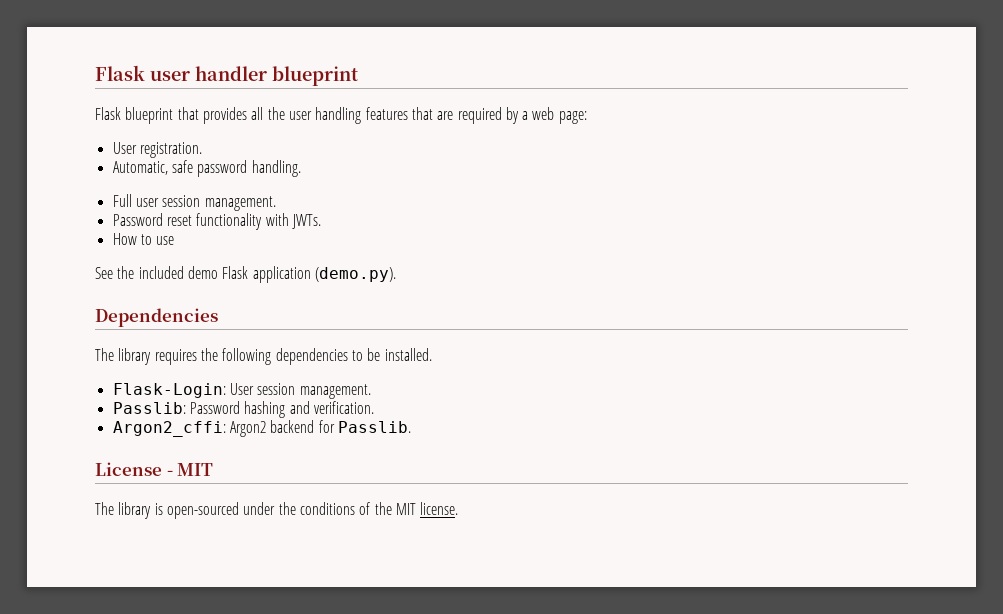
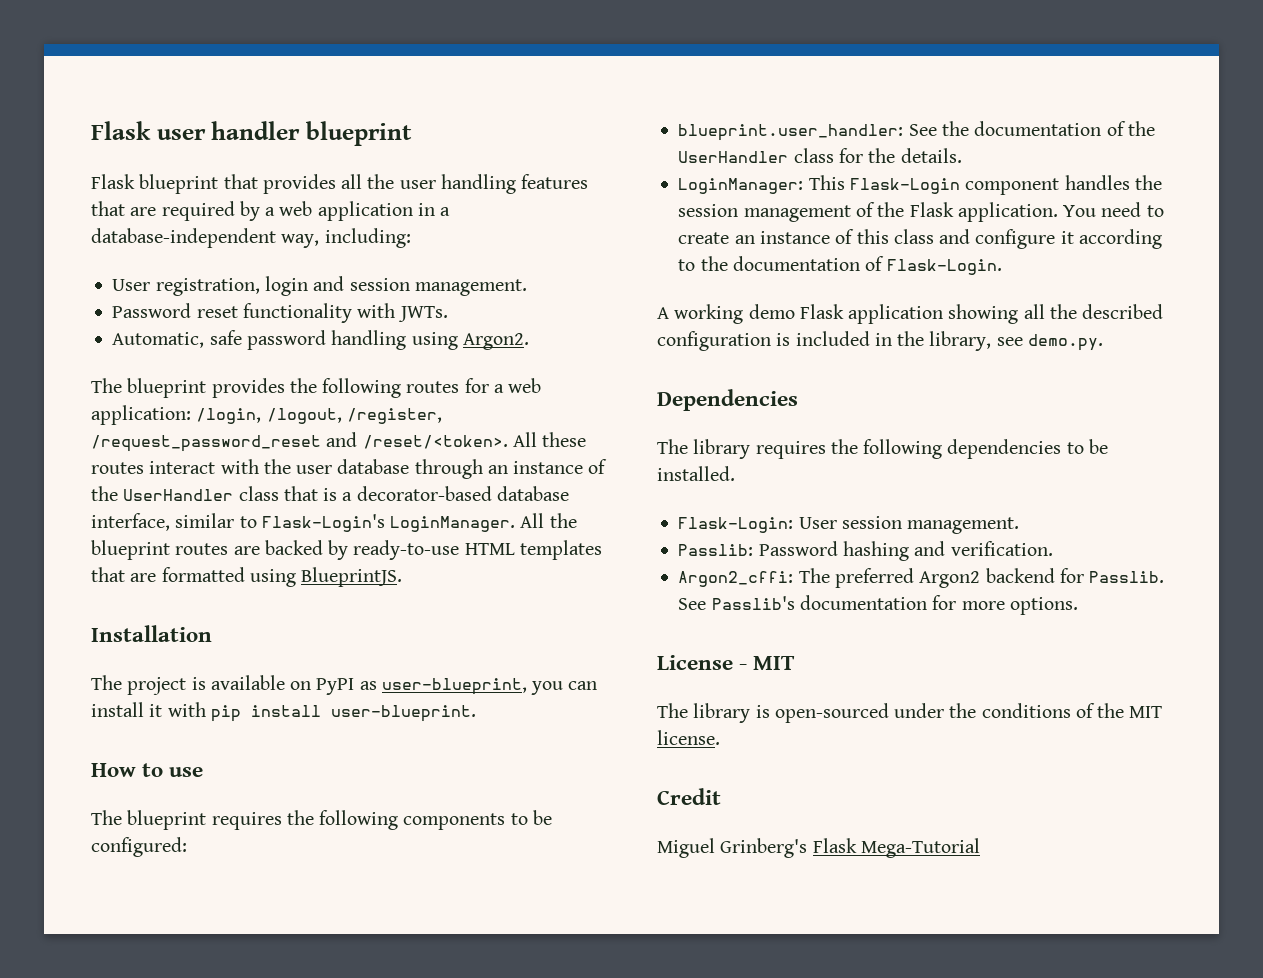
[558,111,587,124] [112,142,202,158] [112,160,301,177] [112,194,159,207] page: // User registration. // Automatic, safe password handling. // Full user -> [317,201,451,221] [91,228,411,248] [112,276,345,296] application in a database-independent way, including: // User registration, login and
[112,233,175,245] [95,266,396,283] How to use // See the included demo Flask application (demo.py). -> [112,330,529,350] [91,378,542,398] [91,405,442,425] [91,432,587,452] [91,459,608,479] [91,486,569,501] [91,513,577,532] [91,540,602,560] [91,567,403,587] [91,625,212,642] [91,675,598,695] [91,702,476,722] [91,763,204,777] [91,810,552,830] [91,837,187,857] [678,121,1155,141] [678,148,962,163] [678,175,1162,195] [678,202,1164,222] [678,229,1162,249] [678,256,1002,275] [657,304,1164,324] [657,331,1103,351] Automatic, safe password handling using Argon2. // The blueprint provides the following routes for a web application: /login, /logout, /register, /request_password_reset and /reset/<token>. All these routes interact with the user database through an instance of the UserHandler class that is a decorator-based database interface, similar to Flask-Login's LoginManager. All the blueprint routes are backed by ready-to-use HTML templates that are formatted using BlueprintJS. // Installation // The project is available on PyPI as user-blueprint, you can install it with pip install user-blueprint. // How to use // The blueprint requires the following components to be configured: // blueprint.user_handler: See the documentation of the UserHandler class for the details. // LoginManager: This Flask-Login component handles the session management of the Flask application. You need to create an instance of this class and configure it according to the documentation of Flask-Login. // A working demo Flask application showing all the described configuration is included in the library, see demo.py.
(226, 429) none -> [798,568,914,588] The preferred
(411, 427) none -> [678,595,1078,615] See Passlib's documentation for more options.
(459, 508) none -> [657,788,721,805] [657,838,980,858] // Credit // Miguel Grinberg's Flask Mega-Tutorial

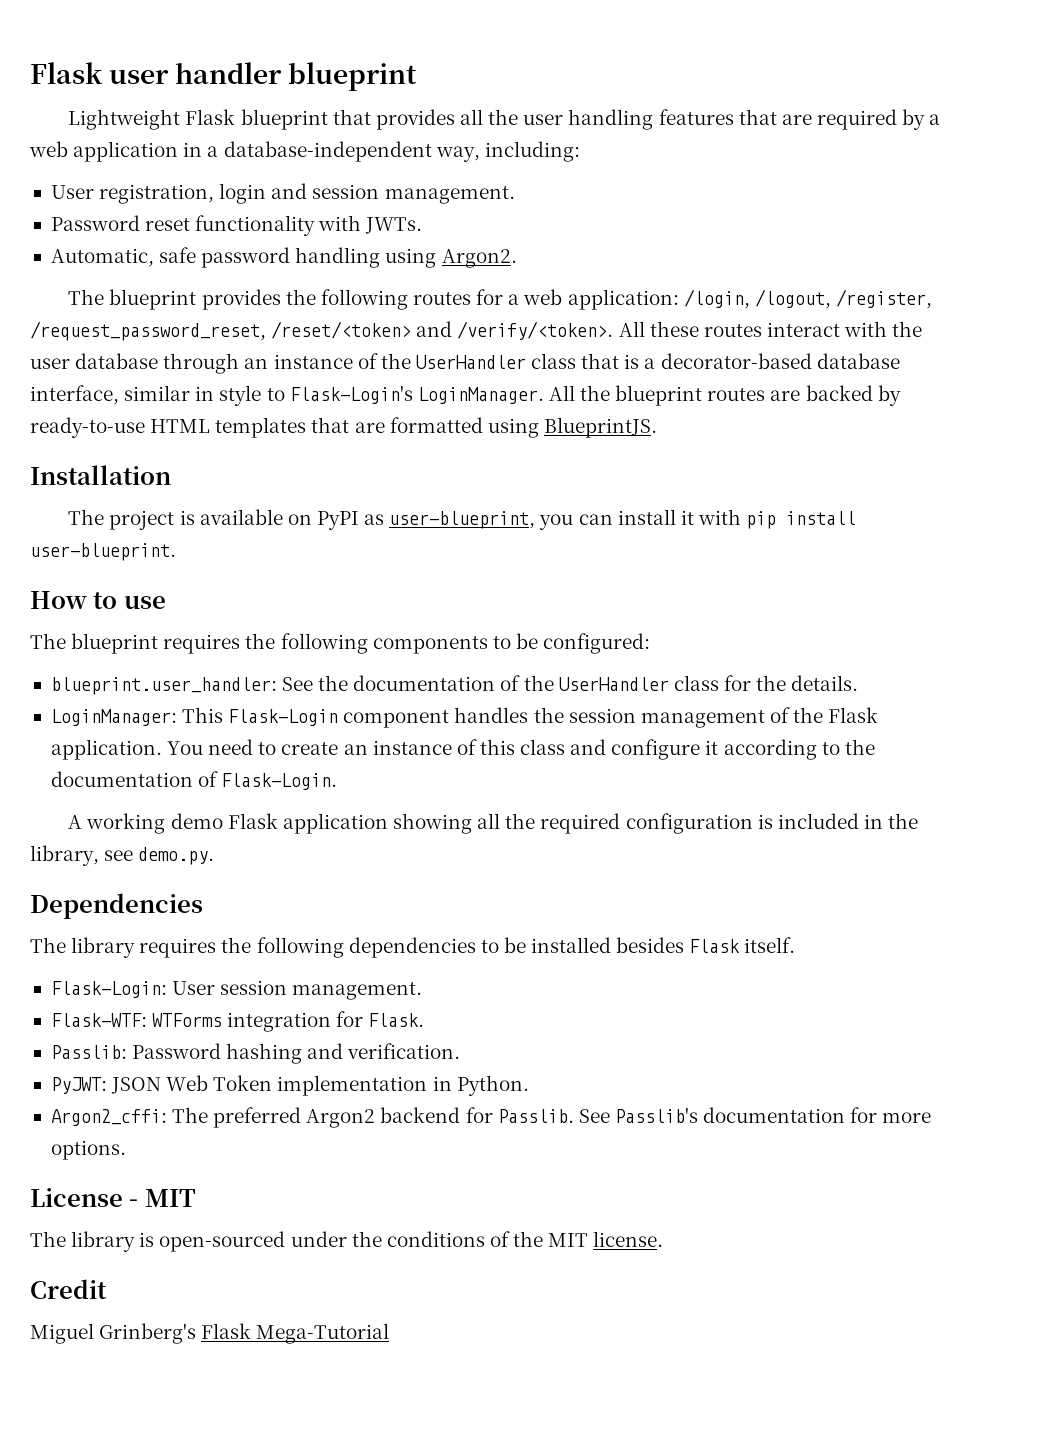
(412, 133) none -> [68,109,181,130] Lightweight
[91,432,508,452] /request_password_reset and /reset/<token>. -> [30,321,614,341] /request_password_reset, /reset/<token> and /verify/<token>.
(235, 520) none -> [195,385,262,406] in style
[1082,304,1164,319] described -> [540,813,621,834] required
[657,466,735,481] installed. -> [531,937,796,953] installed besides Flask itself.
(1020, 525) none -> [50,1011,425,1032] // Flask-WTF: WTForms integration for Flask.
(1053, 548) none -> [50,1075,529,1096] // PyJWT: JSON Web Token implementation in Python.

